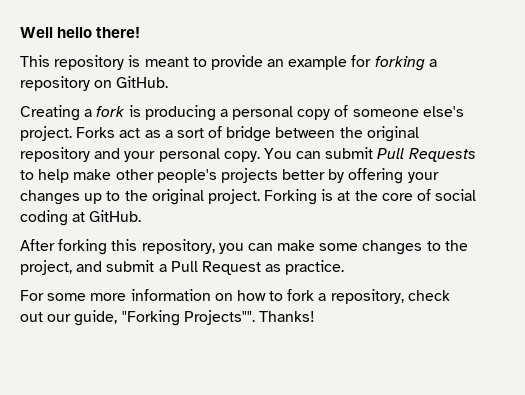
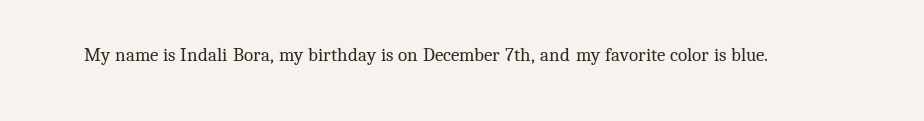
[20,27,141,38] [20,55,437,71] [20,76,169,91] [20,105,464,121] [20,126,419,142] [20,147,476,162] [20,168,439,184] [20,189,477,205] [20,210,142,226] [20,239,468,255] [20,260,345,275] [20,289,450,304] [20,310,315,326] Well hello there! // This repository is meant to provide an example for forking a repository on GitHub. // Creating a fork is producing a personal copy of someone else's project. Forks act as a sort of bridge between the original repository and your personal copy. You can submit Pull Requests to help make other people's projects better by offering your changes up to the original project. Forking is at the core of social coding at GitHub. // After forking this repository, you can make some changes to the project, and submit a Pull Request as practice. // For some more information on how to fork a repository, check out our guide, "Forking Projects"". Thanks! -> [84,47,769,65] My name is Indali Bora, my birthday is on December 7th, and my favorite color is blue.

